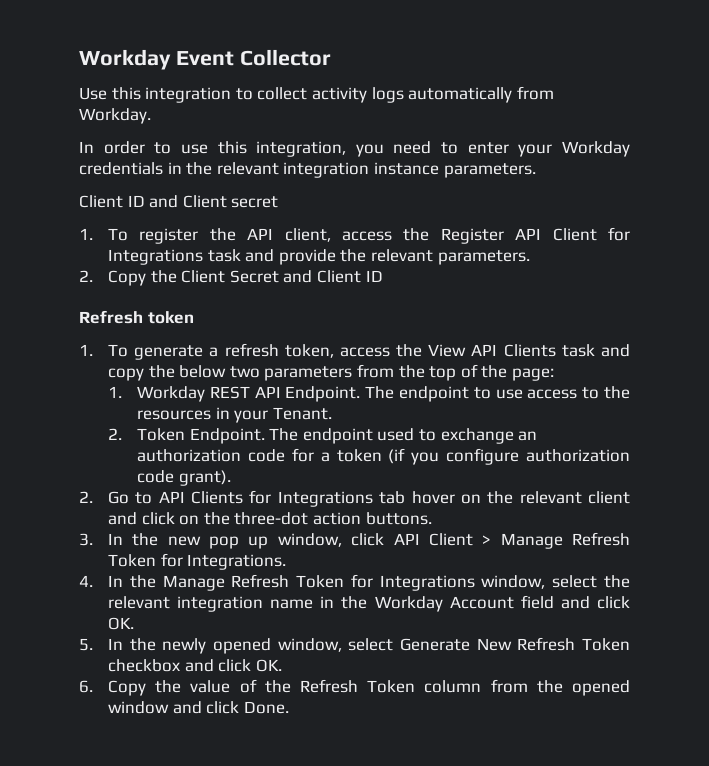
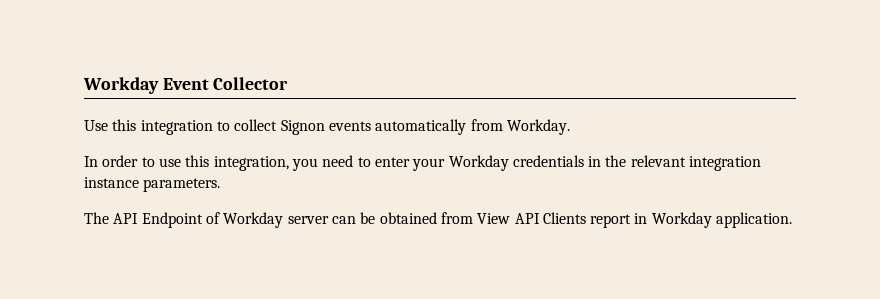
[311,87,404,103] activity logs -> [280,120,371,135] Signon events
[79,195,279,208] [79,227,631,244] [108,249,530,265] [79,270,383,286] [79,310,194,324] [79,343,631,360] [108,364,554,381] [108,386,630,402] [137,407,332,423] [108,428,538,444] [137,448,630,465] [137,470,231,486] [79,490,630,507] [108,512,432,525] [79,532,630,549] [108,553,287,570] [79,574,630,591] [108,595,631,612] [108,617,135,630] [79,637,630,654] [108,659,282,672] [79,679,631,696] [108,701,289,714] Client ID and Client secret // 1. To register the API client, access the Register API Client for Integrations task and provide the relevant parameters. // 2. Copy the Client Secret and Client ID // Refresh token // 1. To generate a refresh token, access the View API Clients task and copy the below two parameters from the top of the page: // 1. Workday REST API Endpoint. The endpoint to use access to the resources in your Tenant. // 2. Token Endpoint. The endpoint used to exchange an authorization code for a token (if you configure authorization code grant). // 2. Go to API Clients for Integrations tab hover on the relevant client and click on the three-dot action buttons. // 3. In the new pop up window, click API Client > Manage Refresh Token for Integrations. // 4. In the Manage Refresh Token for Integrations window, select the relevant integration name in the Workday Account field and click OK. // 5. In the newly opened window, select Generate New Refresh Token checkbox and click OK. // 6. Copy the value of the Refresh Token column from the opened window and click Done. -> [84,212,793,228] The API Endpoint of Workday server can be obtained from View API Clients report in Workday application.

